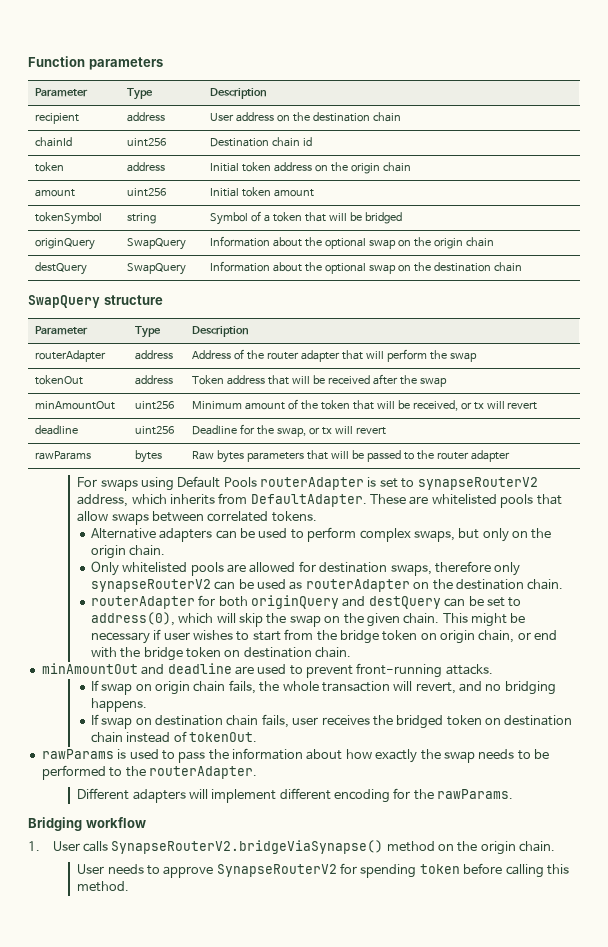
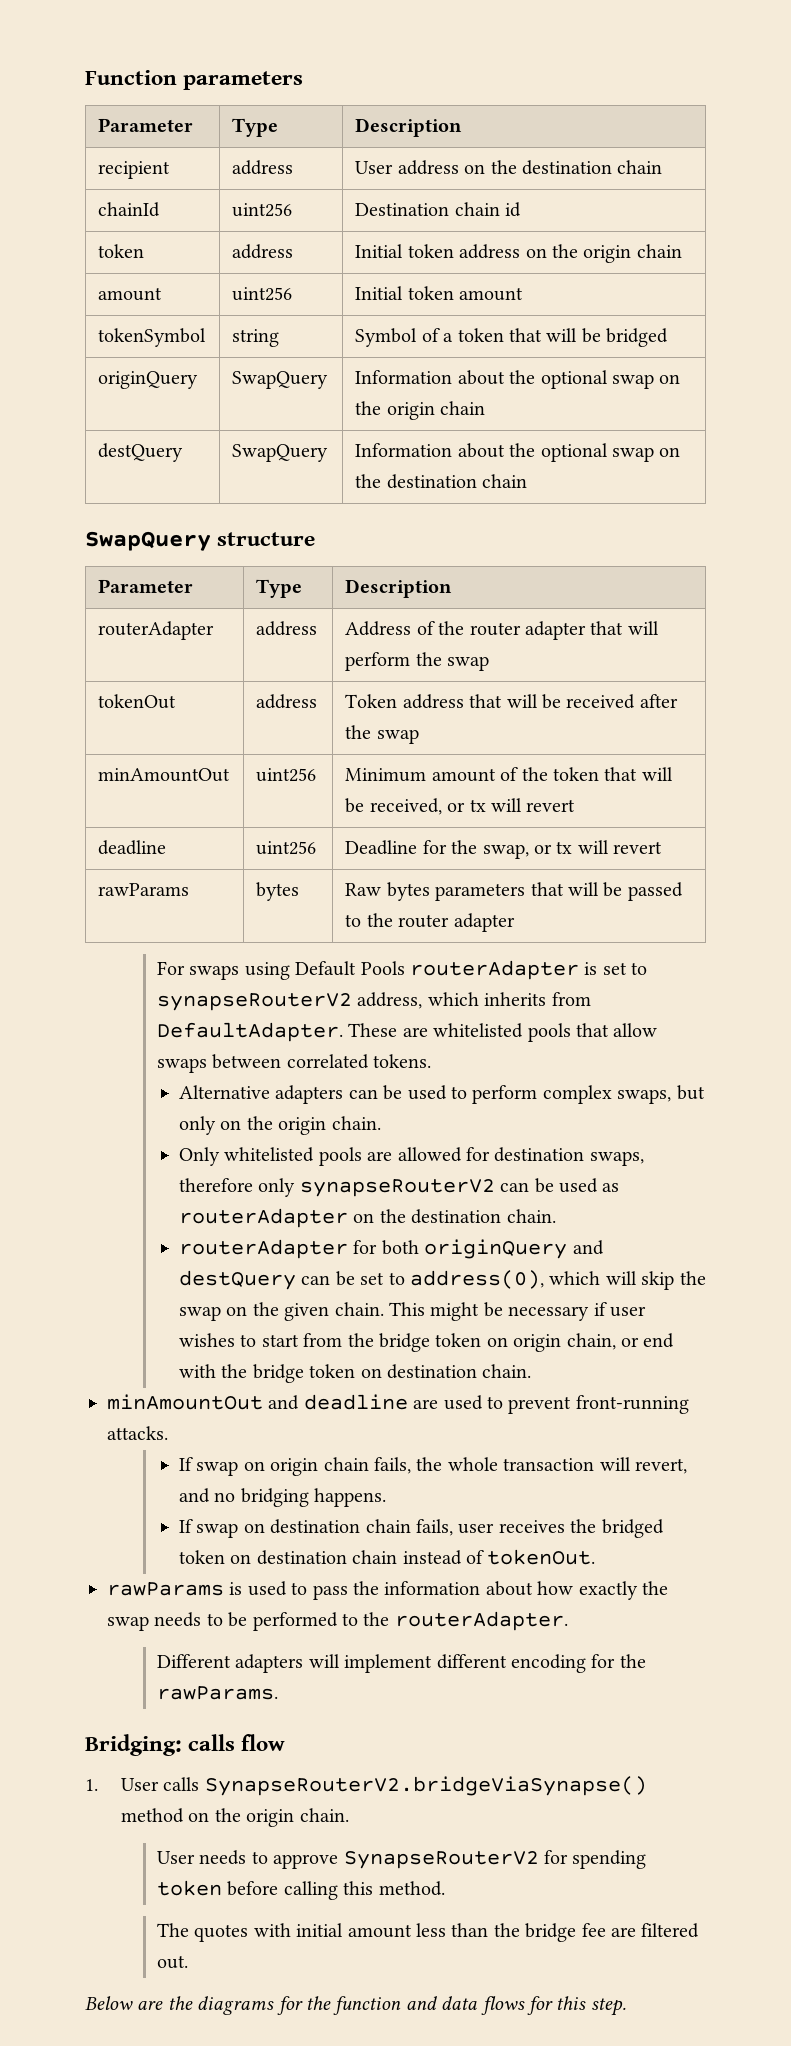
[28,817,146,831] Bridging workflow -> [85,1734,286,1756] Bridging: calls flow
(130, 886) none -> [156,1923,700,1942] [156,1955,188,1969] [85,1996,626,2016] // The quotes with initial amount less than the bridge fee are filtered out. // Below are the diagrams for the function and data flows for this step.

